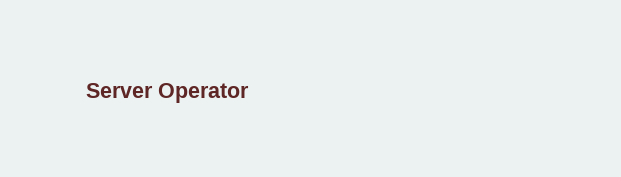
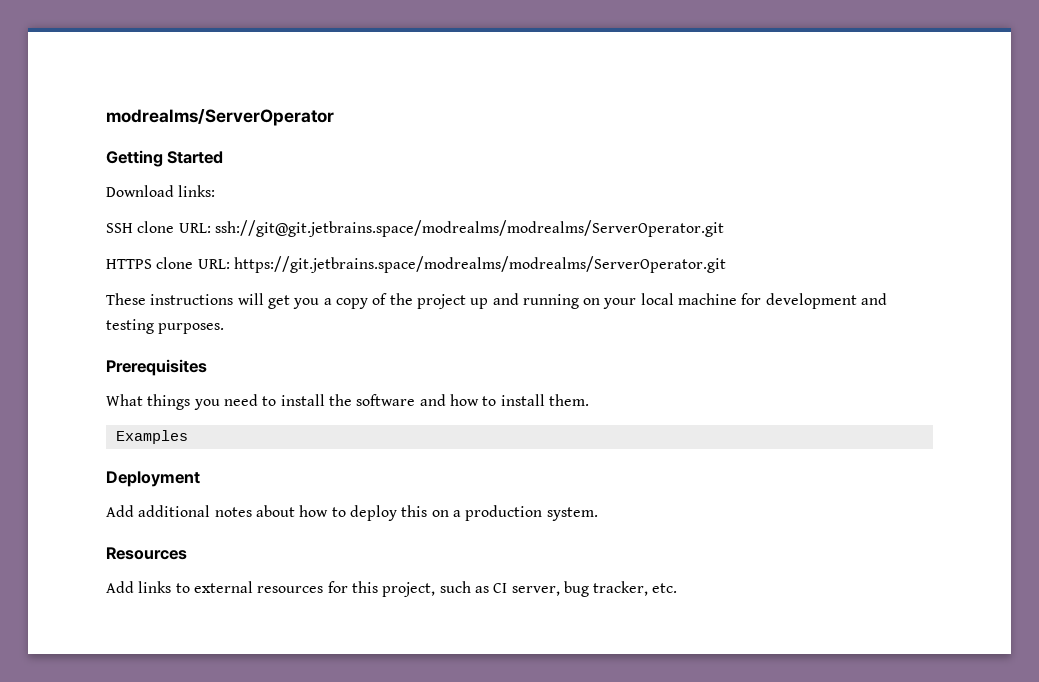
[86,83,249,103] Server Operator -> [106,109,334,126] [106,150,224,167] [106,185,216,197] [106,220,724,237] [106,256,726,273] [106,293,888,309] [106,319,225,334] [106,359,207,376] [106,394,589,410] [115,430,188,444] [106,471,200,487] [106,505,598,521] [106,547,187,560] [106,581,678,597] modrealms/ServerOperator // Getting Started // Download links: // SSH clone URL: ssh://git@git.jetbrains.space/modrealms/modrealms/ServerOperator.git // HTTPS clone URL: https://git.jetbrains.space/modrealms/modrealms/ServerOperator.git // These instructions will get you a copy of the project up and running on your local machine for development and testing purposes. // Prerequisites // What things you need to install the software and how to install them. // Examples // Deployment // Add additional notes about how to deploy this on a production system. // Resources // Add links to external resources for this project, such as CI server, bug tracker, etc.

